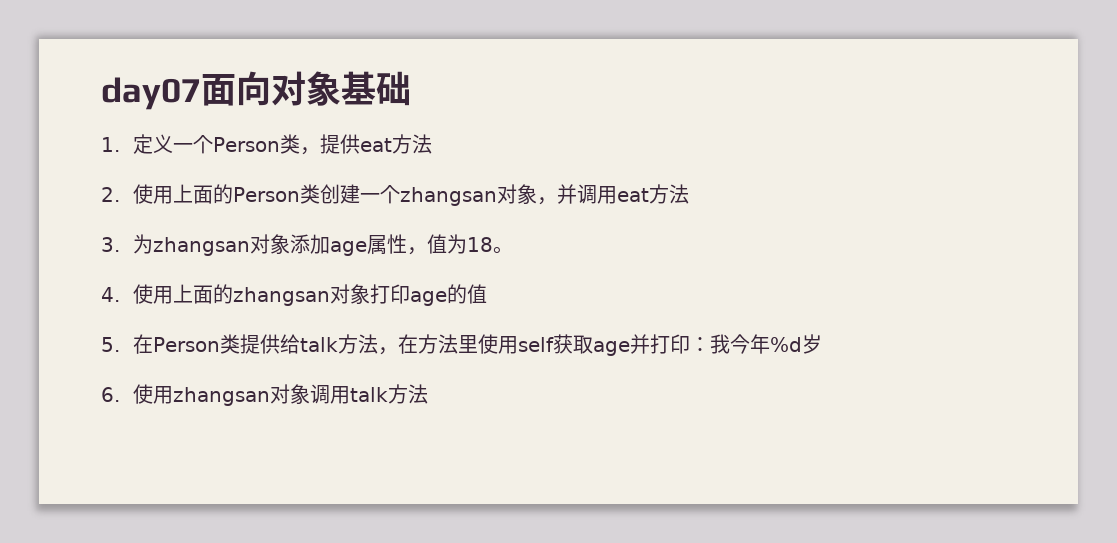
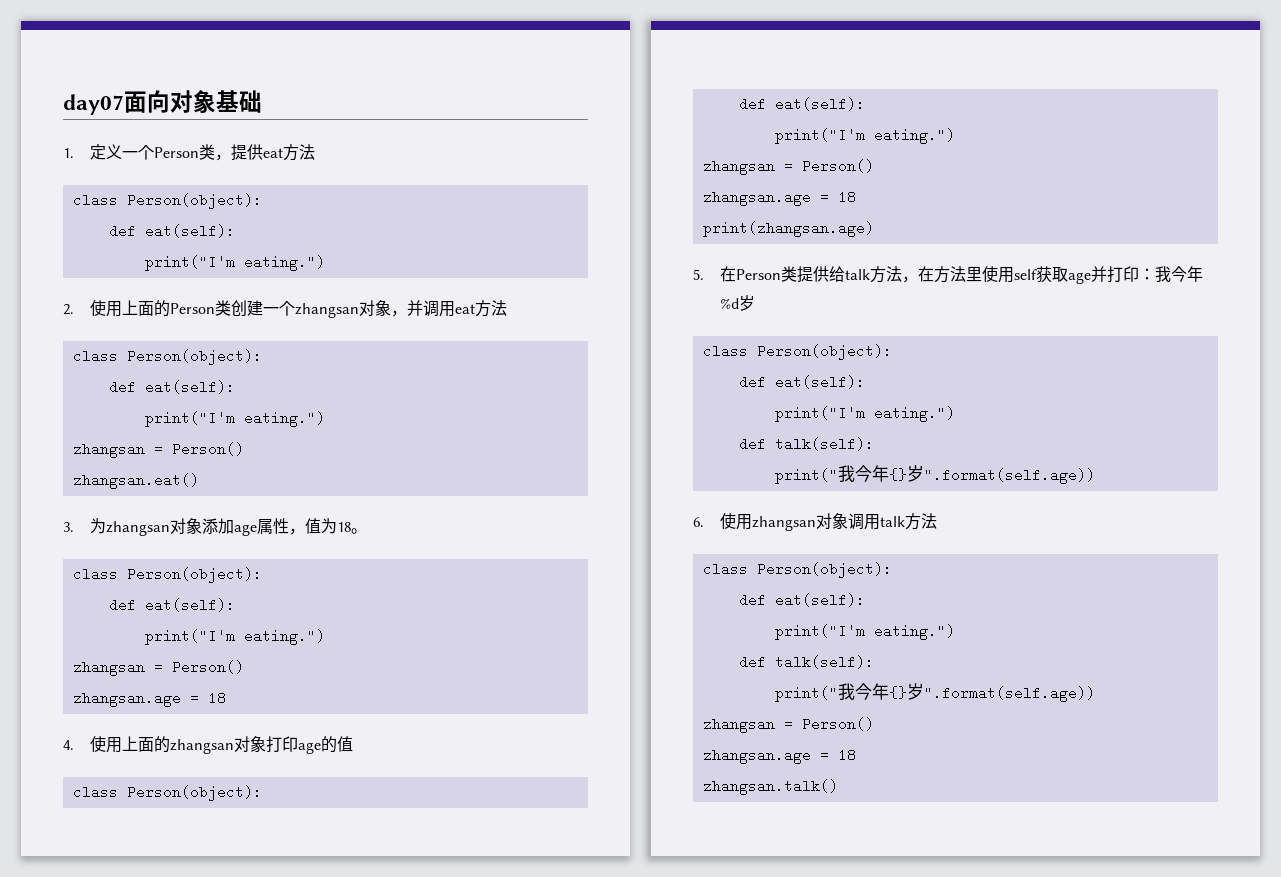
(432, 144) none -> [72,193,262,209] [108,224,235,238] [144,255,325,271] // class Person(object): // def eat(self): // print("I'm eating.")
(689, 194) none -> [72,349,262,365] [108,380,235,394] [144,411,325,427] [72,442,244,458] [72,473,199,489] // class Person(object): // def eat(self): // print("I'm eating.") // zhangsan = Person() // zhangsan.eat()
(513, 250) none -> [72,567,262,583] [108,598,235,612] [144,629,325,645] [72,660,244,676] [72,691,226,707] // class Person(object): // def eat(self): // print("I'm eating.") // zhangsan = Person() // zhangsan.age = 18
(487, 294) none -> [72,785,262,801] [738,97,865,111] [774,128,955,144] [702,159,874,175] [702,190,856,206] [702,221,874,237] // class Person(object): // def eat(self): // print("I'm eating.") // zhangsan = Person() // zhangsan.age = 18 // print(zhangsan.age)
(822, 344) none -> [702,344,892,360] [738,375,865,389] [774,406,955,422] [738,437,874,451] [774,465,1095,484] // class Person(object): // def eat(self): // print("I'm eating.") // def talk(self): // print("我今年{}岁".format(self.age))
(428, 394) none -> [702,562,892,578] [738,593,865,607] [774,624,955,640] [738,655,874,669] [774,683,1095,702] [702,717,874,733] [702,748,856,764] [702,779,838,795] // class Person(object): // def eat(self): // print("I'm eating.") // def talk(self): // print("我今年{}岁".format(self.age)) // zhangsan = Person() // zhangsan.age = 18 // zhangsan.talk()

